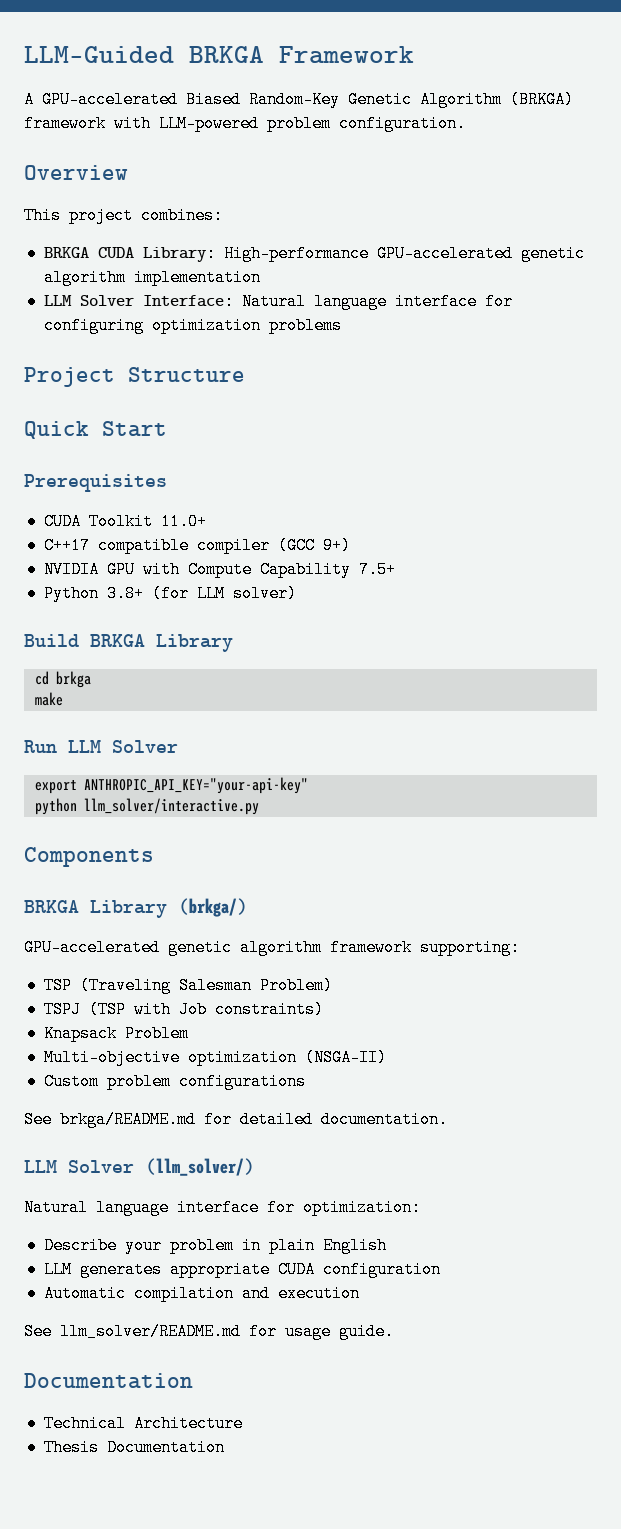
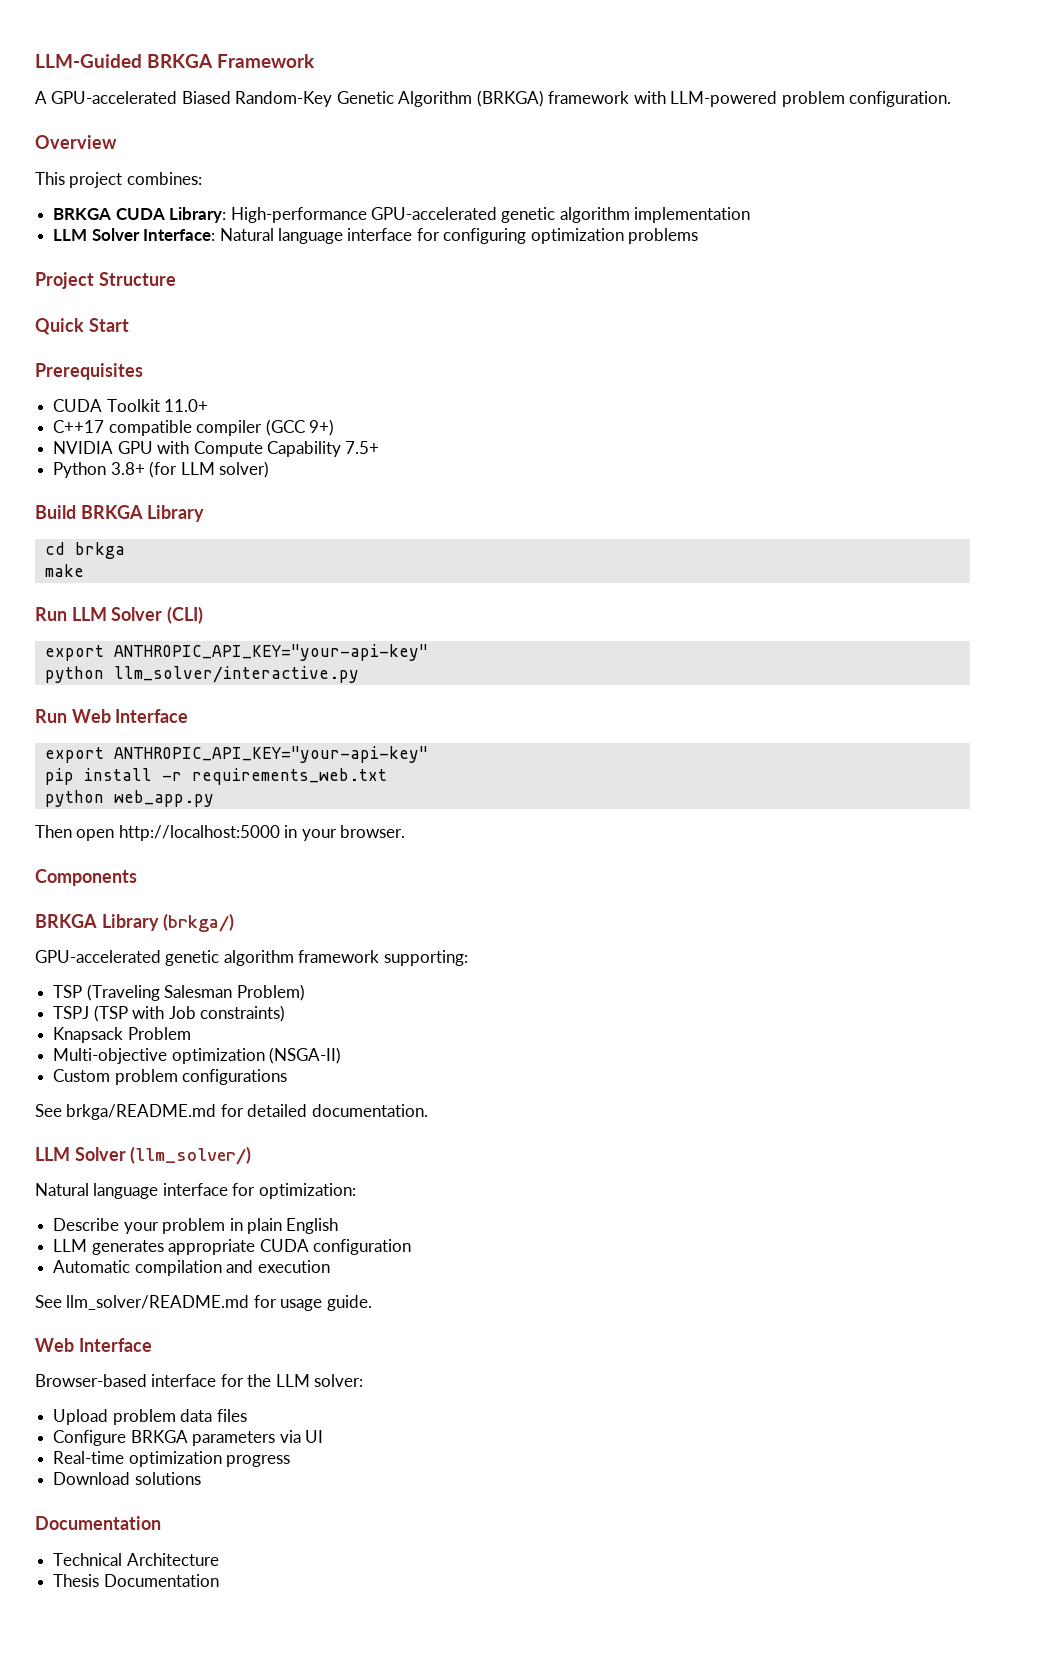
(178, 746) none -> [167,606,204,624] (CLI)
(259, 806) none -> [35,709,189,723] [44,746,428,763] [44,768,387,785] [44,790,214,807] [35,825,406,841] // Run Web Interface // export ANTHROPIC_API_KEY="your-api-key" // pip install -r requirements_web.txt // python web_app.py // Then open http://localhost:5000 in your browser.
(394, 1331) none -> [35,1338,152,1352] [35,1374,364,1387] [53,1409,247,1425] [53,1430,323,1446] [53,1451,291,1467] [53,1472,201,1485] // Web Interface // Browser-based interface for the LLM solver: // Upload problem data files // Configure BRKGA parameters via UI // Real-time optimization progress // Download solutions

